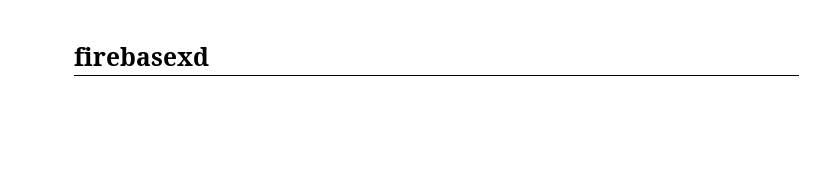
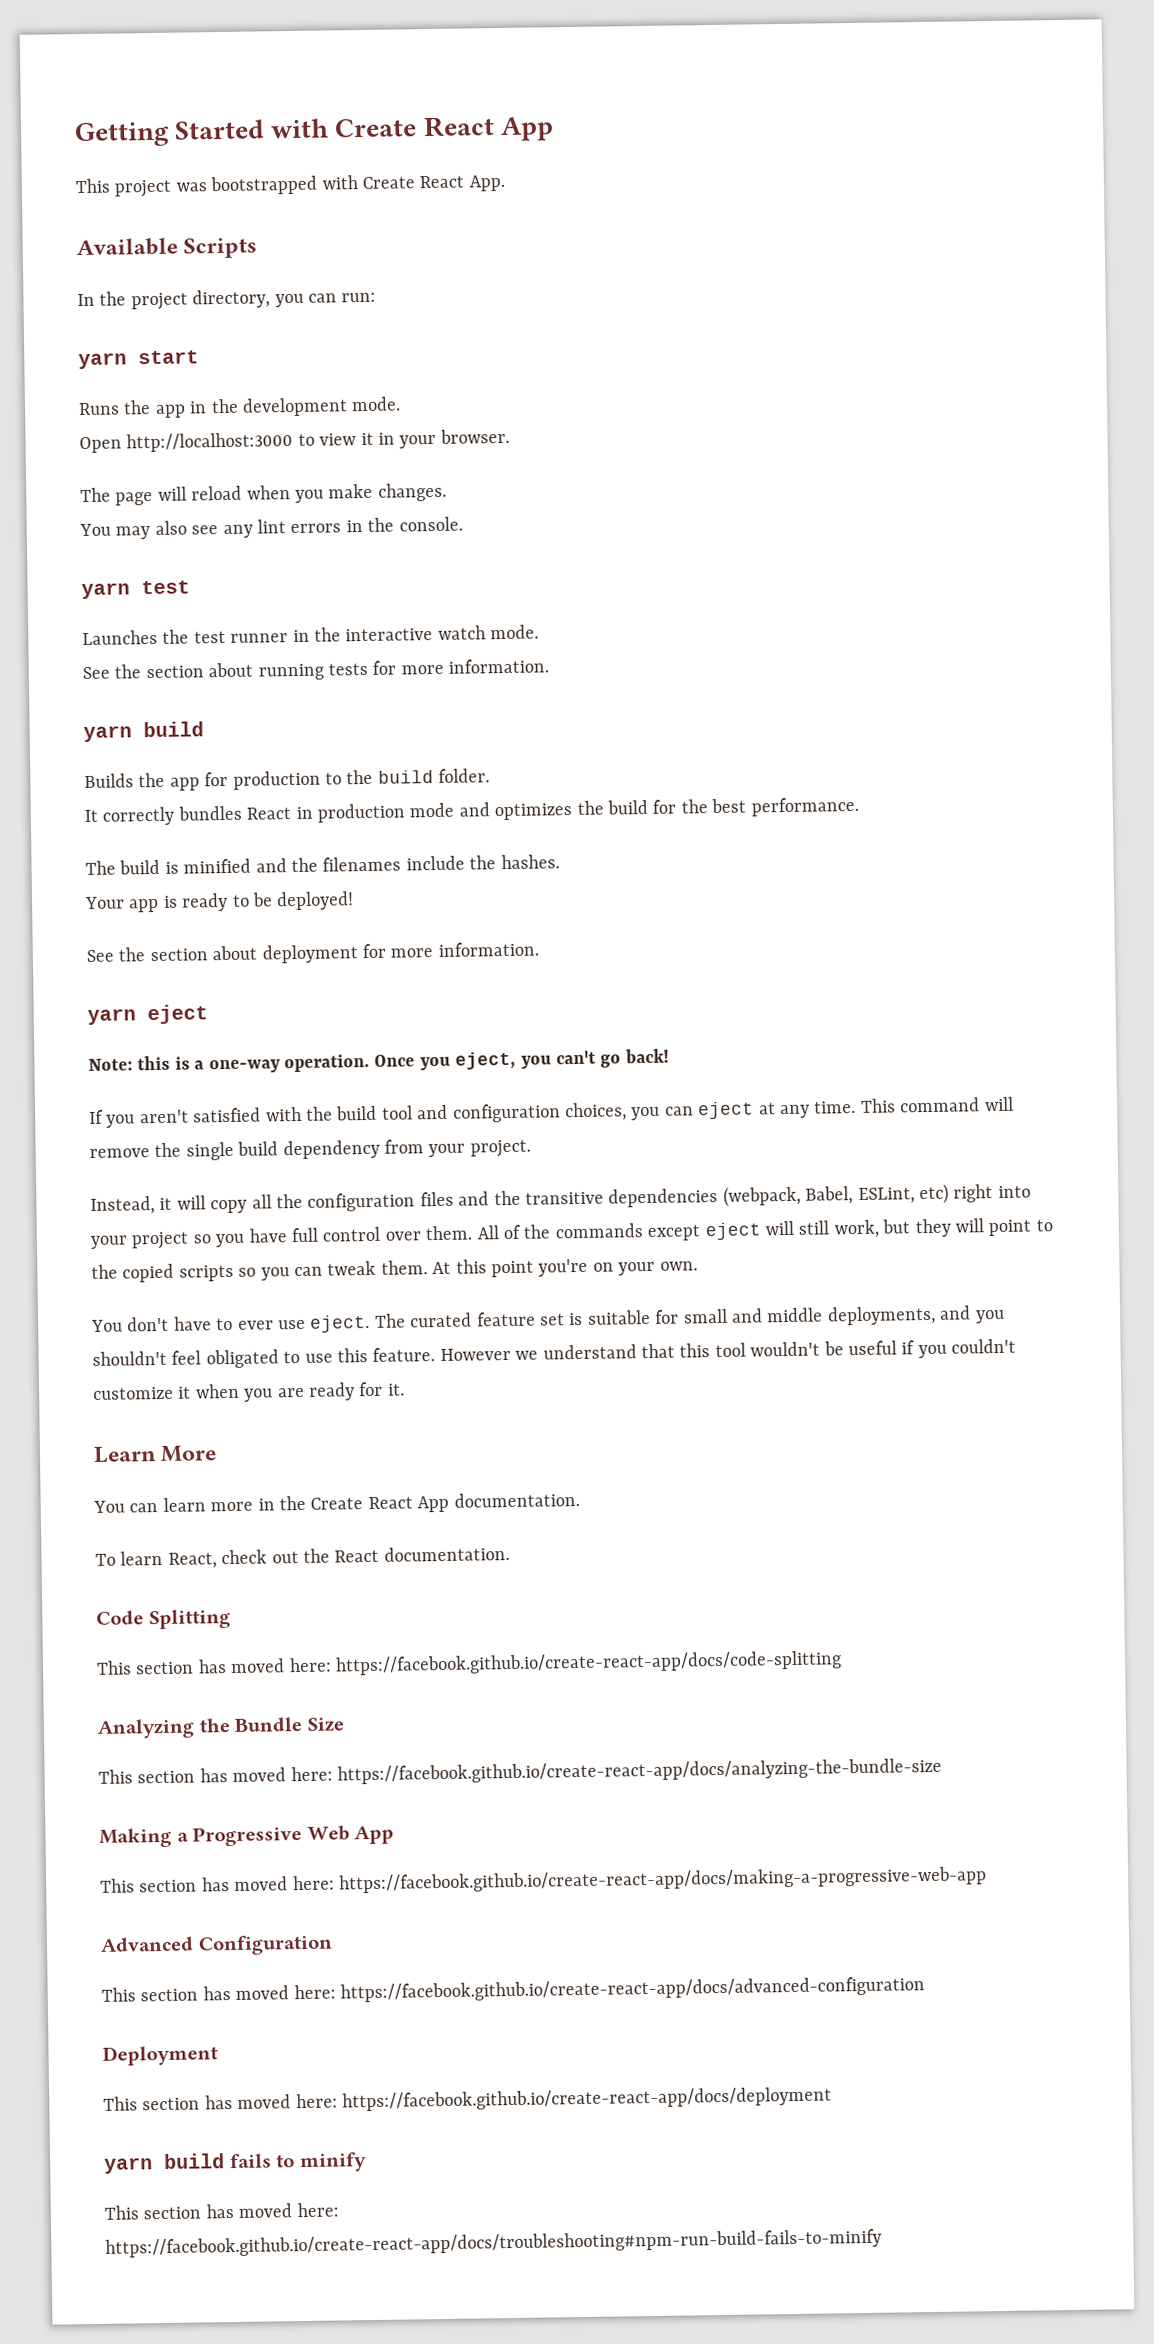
[74,47,209,66] firebasexd -> [74,116,555,148] [75,174,505,198] [76,237,258,259] [77,289,377,311] [78,350,199,370] [78,396,402,418] [79,428,510,454] [80,482,447,506] [79,516,463,540] [81,580,190,600] [82,624,540,646] [82,658,550,681] [83,721,204,743] [84,768,491,791] [84,796,859,826] [85,854,560,876] [85,891,355,913] [86,941,539,964] [87,1004,208,1025] [88,1048,669,1074] [89,1096,1014,1128] [89,1139,531,1161] [90,1183,1031,1215] [90,1218,1053,1250] [91,1258,698,1283] [91,1305,1005,1333] [92,1338,1017,1369] [93,1381,405,1402] [93,1445,218,1463] [93,1491,580,1513] [95,1546,510,1569] [96,1609,231,1630] [96,1650,842,1676] [97,1716,344,1739] [98,1757,942,1785] [99,1825,395,1848] [100,1866,987,1894] [100,1934,333,1956] [101,1976,925,2003] [102,2045,218,2066] [103,2086,832,2112] [104,2152,367,2174] [104,2202,339,2220] [105,2228,882,2258] Getting Started with Create React App // This project was bootstrapped with Create React App. // Available Scripts // In the project directory, you can run: // yarn start // Runs the app in the development mode. // Open http://localhost:3000 to view it in your browser. // The page will reload when you make changes. // You may also see any lint errors in the console. // yarn test // Launches the test runner in the interactive watch mode. // See the section about running tests for more information. // yarn build // Builds the app for production to the build folder. // It correctly bundles React in production mode and optimizes the build for the best performance. // The build is minified and the filenames include the hashes. // Your app is ready to be deployed! // See the section about deployment for more information. // yarn eject // Note: this is a one-way operation. Once you eject, you can't go back! // If you aren't satisfied with the build tool and configuration choices, you can eject at any time. This command will remove the single build dependency from your project. // Instead, it will copy all the configuration files and the transitive dependencies (webpack, Babel, ESLint, etc) right into your project so you have full control over them. All of the commands except eject will still work, but they will point to the copied scripts so you can tweak them. At this point you're on your own. // You don't have to ever use eject. The curated feature set is suitable for small and middle deployments, and you shouldn't feel obligated to use this feature. However we understand that this tool wouldn't be useful if you couldn't customize it when you are ready for it. // Learn More // You can learn more in the Create React App documentation. // To learn React, check out the React documentation. // Code Splitting // This section has moved here: https://facebook.github.io/create-react-app/docs/code-splitting // Analyzing the Bundle Size // This section has moved here: https://facebook.github.io/create-react-app/docs/analyzing-the-bundle-size // Making a Progressive Web App // This section has moved here: https://facebook.github.io/create-react-app/docs/making-a-progressive-web-app // Advanced Configuration // This section has moved here: https://facebook.github.io/create-react-app/docs/advanced-configuration // Deployment // This section has moved here: https://facebook.github.io/create-react-app/docs/deployment // yarn build fails to minify // This section has moved here: https://facebook.github.io/create-react-app/docs/troubleshooting#npm-run-build-fails-to-minify

